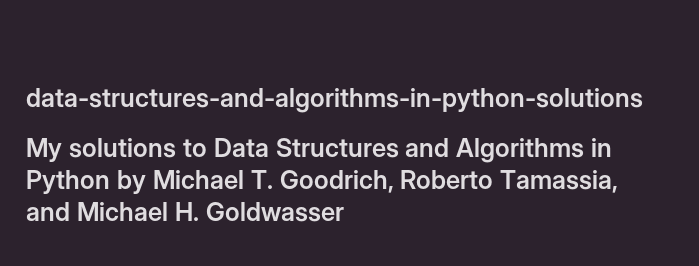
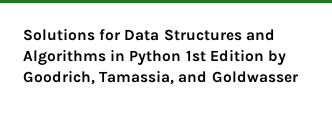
[26,88,643,113] [26,138,207,162] data-structures-and-algorithms-in-python-solutions // My solutions to -> [23,28,121,41] Solutions for
[116,170,619,194] [26,202,199,221] by Michael T. Goodrich, Roberto Tamassia, and Michael H. -> [185,49,286,65] [23,70,208,85] 1st Edition by Goodrich, Tamassia, and

